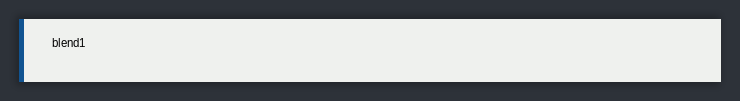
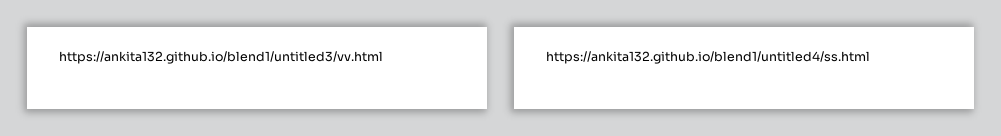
[52,38,85,47] blend1 -> [59,51,870,64] https://ankita132.github.io/blend1/untitled3/vv.html https://ankita132.github.io/blend1/untitled4/ss.html

